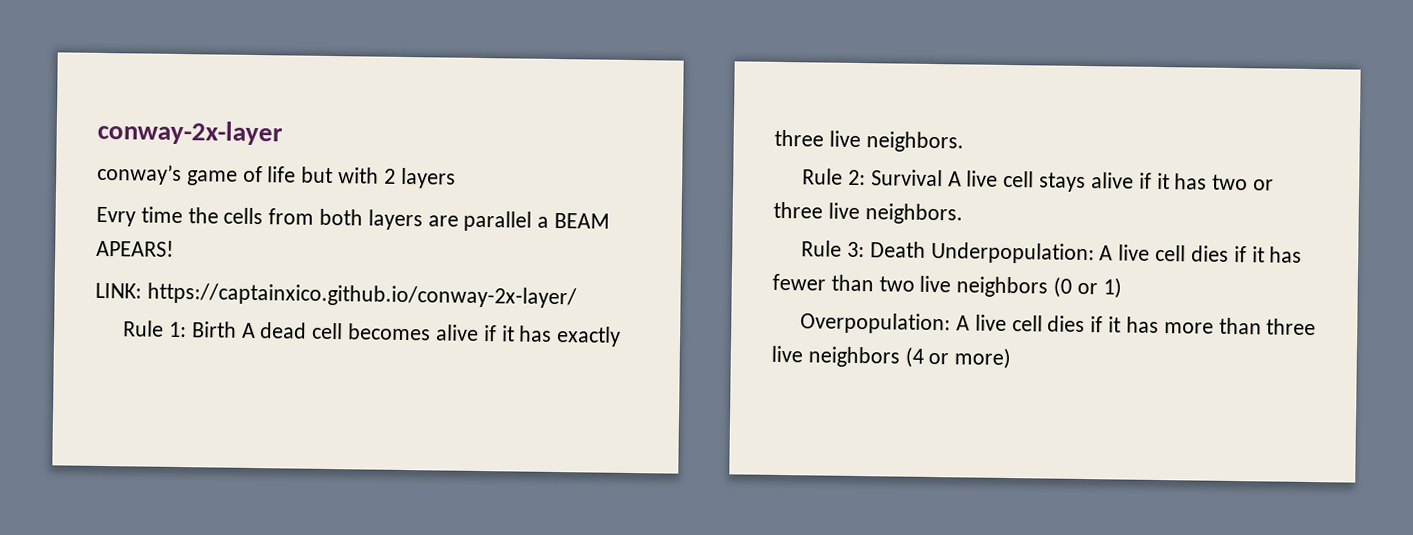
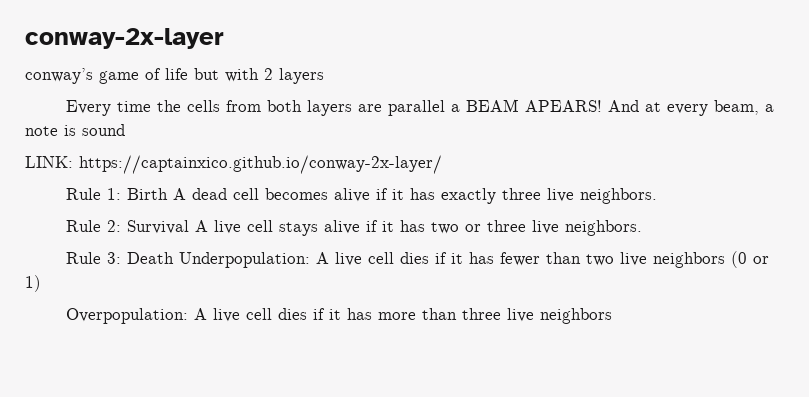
[96,206,136,227] Evry -> [66,100,112,116] Every
(174, 248) none -> [608,100,775,116] [25,124,125,136] And at every beam, a note is sound
[904,346,1012,370] (4 or more) -> (613, 316) none

